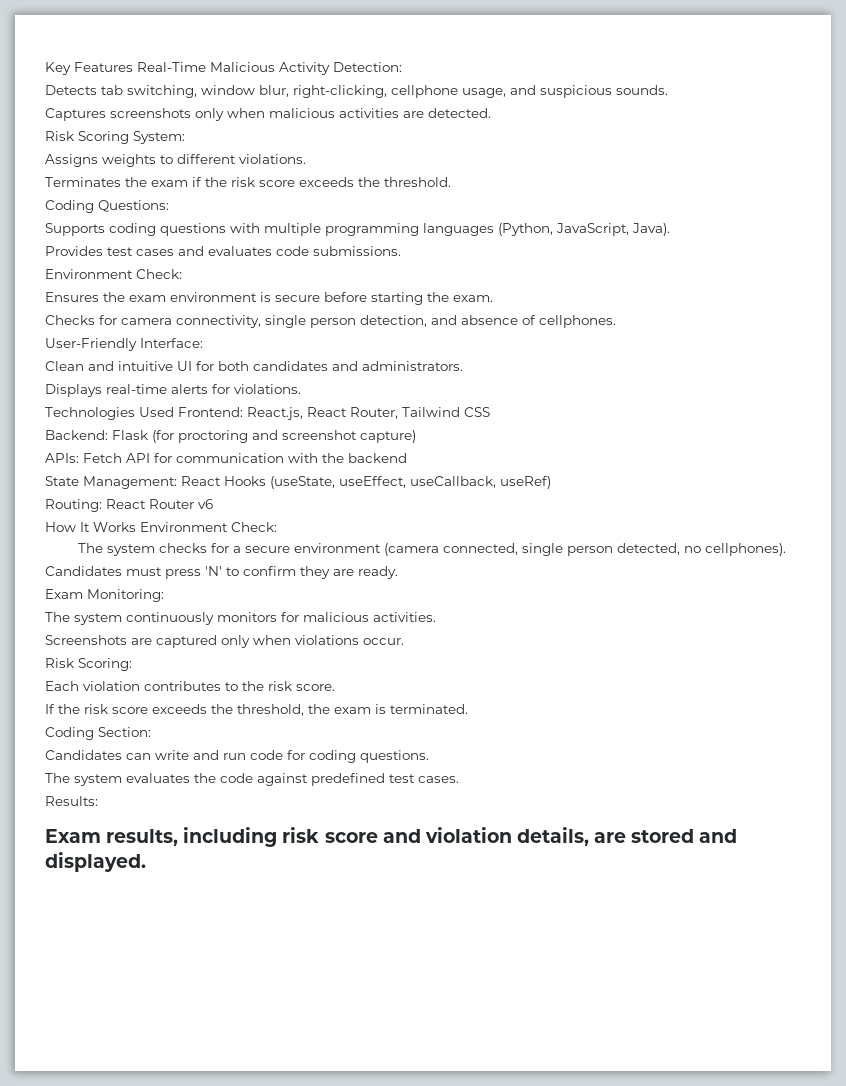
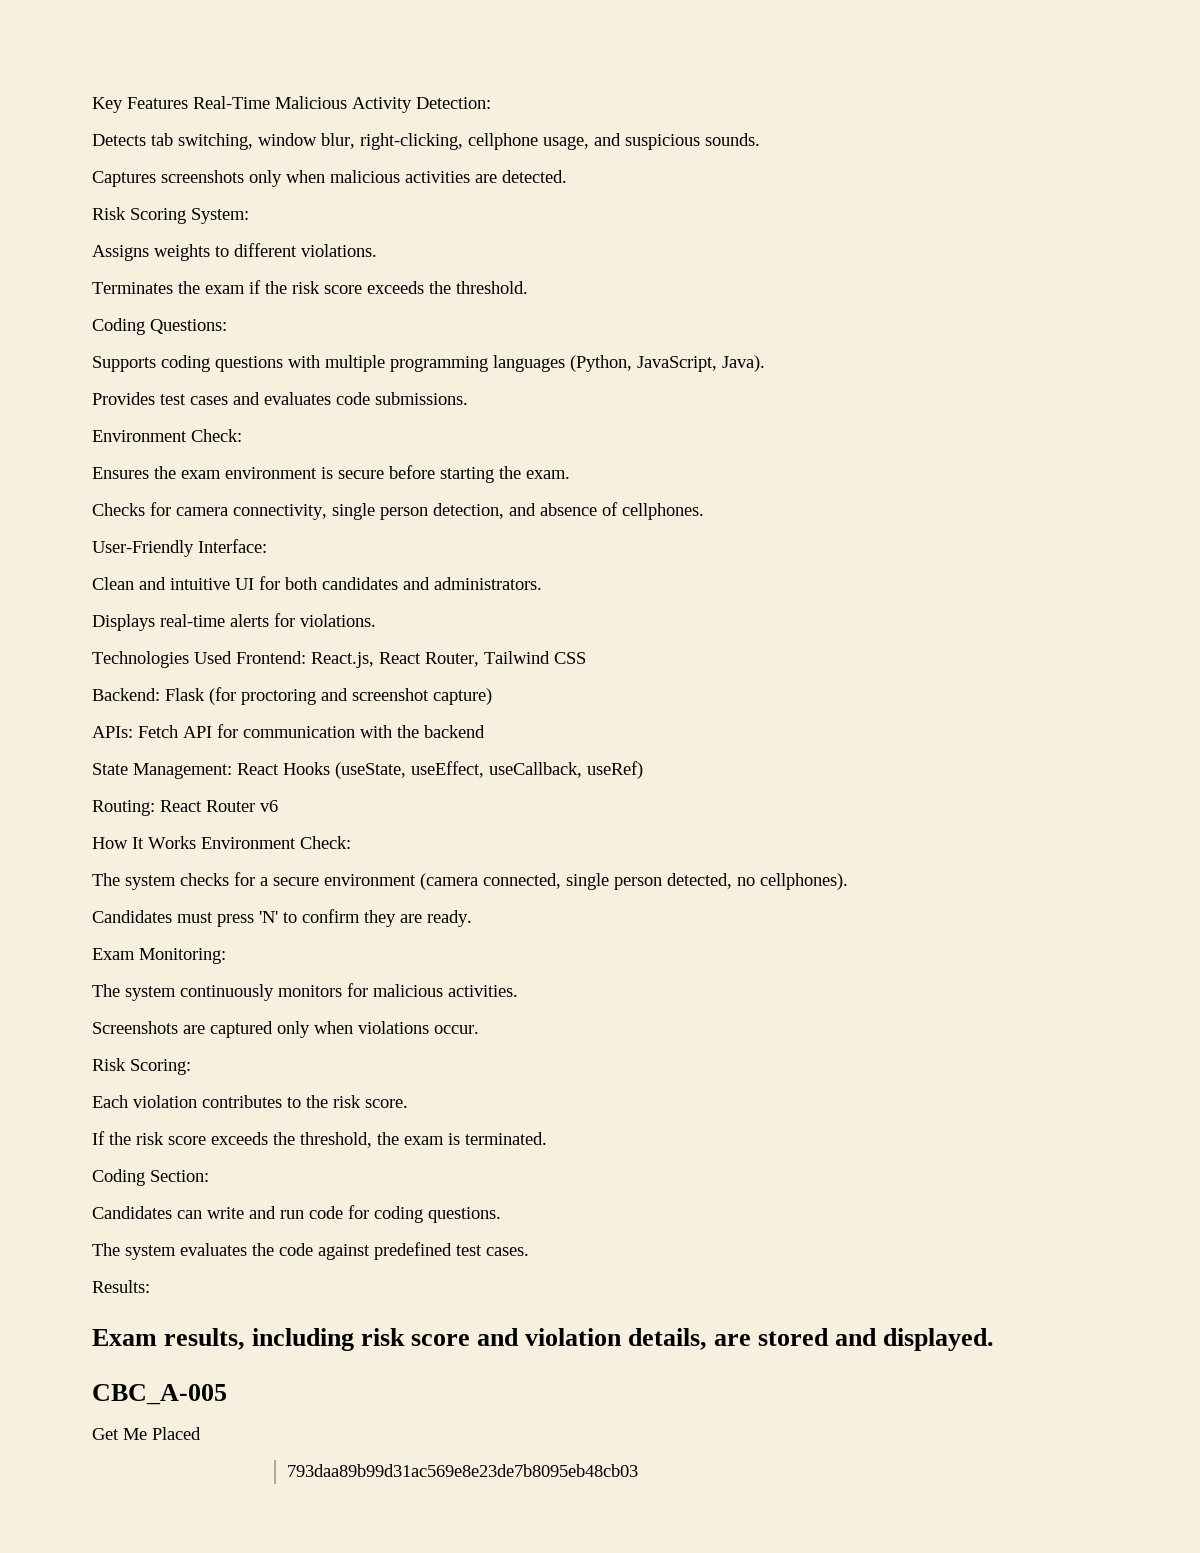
(146, 862) none -> [92,1384,227,1405] [92,1427,201,1440] [286,1464,638,1477] // CBC_A-005 // Get Me Placed // 793daa89b99d31ac569e8e23de7b8095eb48cb03

